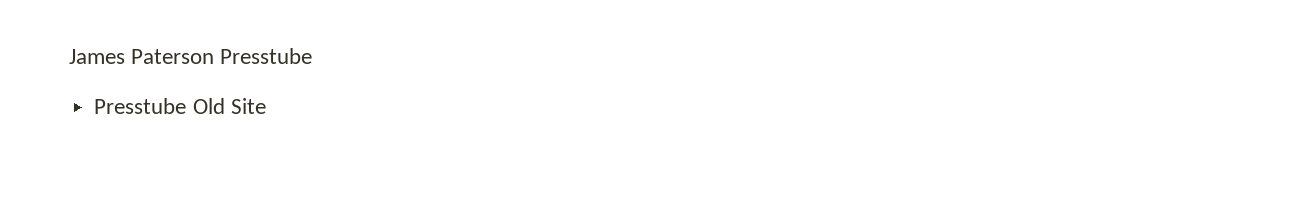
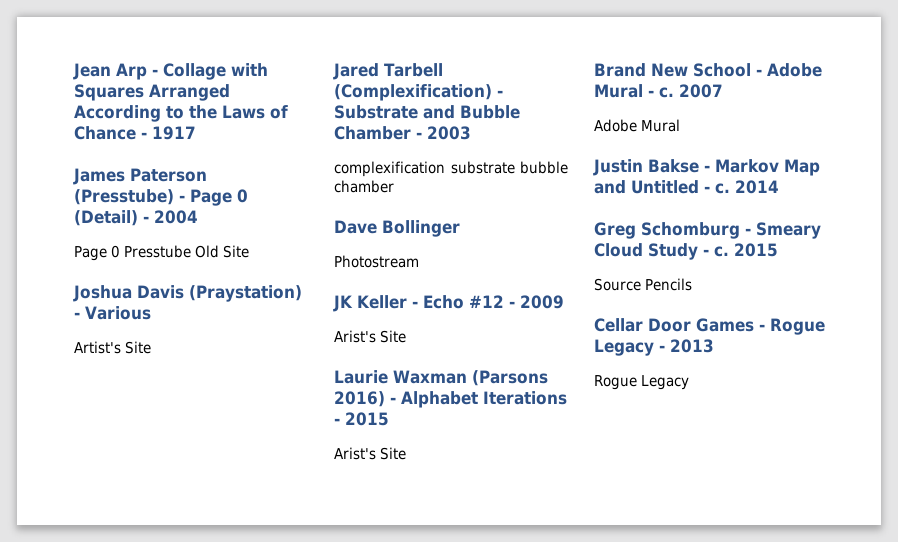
[69,48,313,64] [94,98,266,114] James Paterson Presstube // Presstube Old Site -> [73,63,268,80] [74,84,230,101] [74,105,288,122] [74,126,196,140] [73,168,207,185] [74,189,248,206] [74,210,198,226] [74,245,250,261] [73,285,302,302] [74,306,151,320] [74,341,152,354] [333,63,443,80] [334,84,503,101] [334,105,520,119] [334,126,471,140] [334,161,568,177] [334,180,394,193] [334,220,460,237] [334,255,419,268] [333,295,564,312] [334,330,407,343] [334,370,548,386] [334,391,567,408] [334,412,389,426] [334,447,407,460] [594,63,822,77] [594,84,723,98] [594,119,681,132] [593,159,820,176] [594,180,779,194] [594,222,821,239] [594,243,778,260] [594,278,693,291] [594,318,825,335] [594,339,714,356] [594,375,690,390] Jean Arp - Collage with Squares Arranged According to the Laws of Chance - 1917 // James Paterson (Presstube) - Page 0 (Detail) - 2004 // Page 0 Presstube Old Site // Joshua Davis (Praystation) - Various // Artist's Site // Jared Tarbell (Complexification) - Substrate and Bubble Chamber - 2003 // complexification substrate bubble chamber // Dave Bollinger // Photostream // JK Keller - Echo #12 - 2009 // Arist's Site // Laurie Waxman (Parsons 2016) - Alphabet Iterations - 2015 // Arist's Site // Brand New School - Adobe Mural - c. 2007 // Adobe Mural // Justin Bakse - Markov Map and Untitled - c. 2014 // Greg Schomburg - Smeary Cloud Study - c. 2015 // Source Pencils // Cellar Door Games - Rogue Legacy - 2013 // Rogue Legacy

